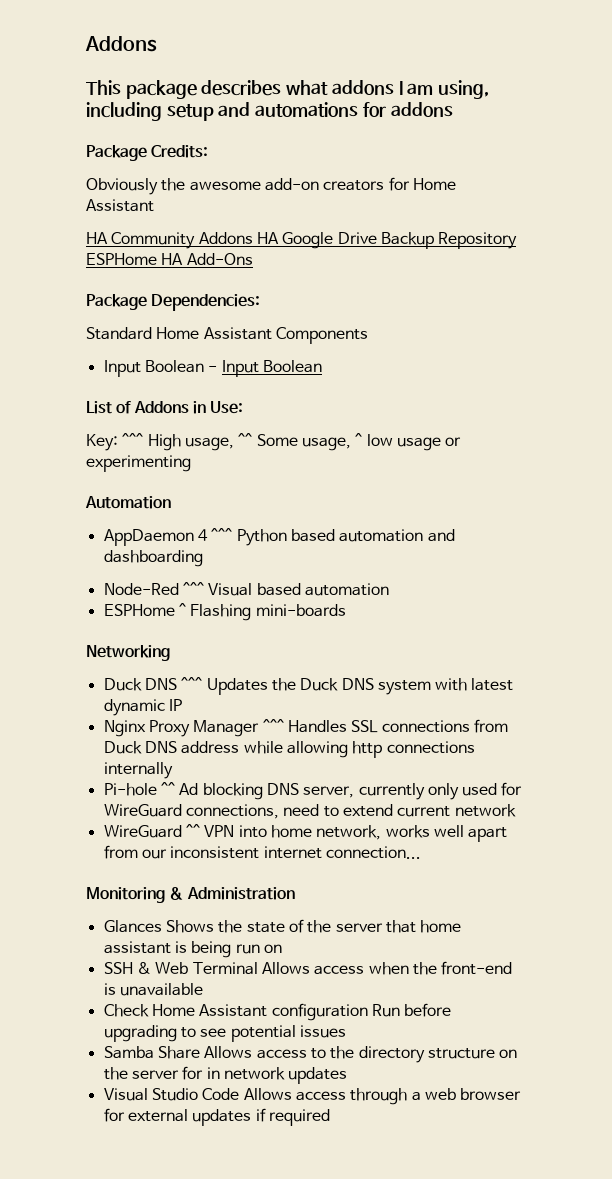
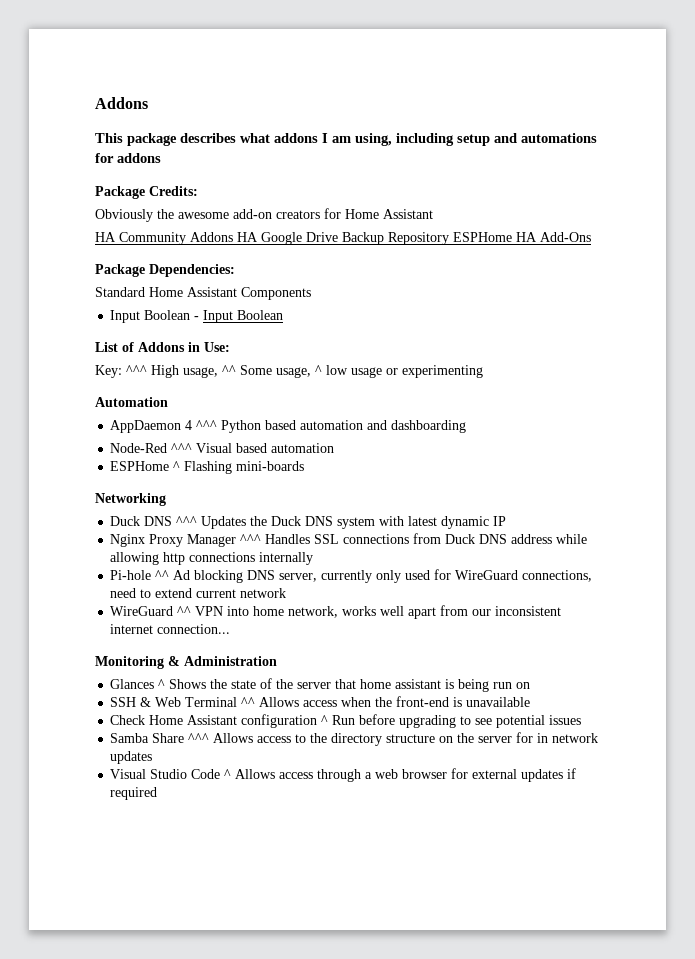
(162, 926) none -> [158,679,166,689] ^
(258, 968) none -> [241,697,256,707] ^^
(368, 1012) none -> [321,715,329,725] ^
(200, 1052) none -> [188,733,210,743] ^^^
(240, 1094) none -> [224,769,232,779] ^

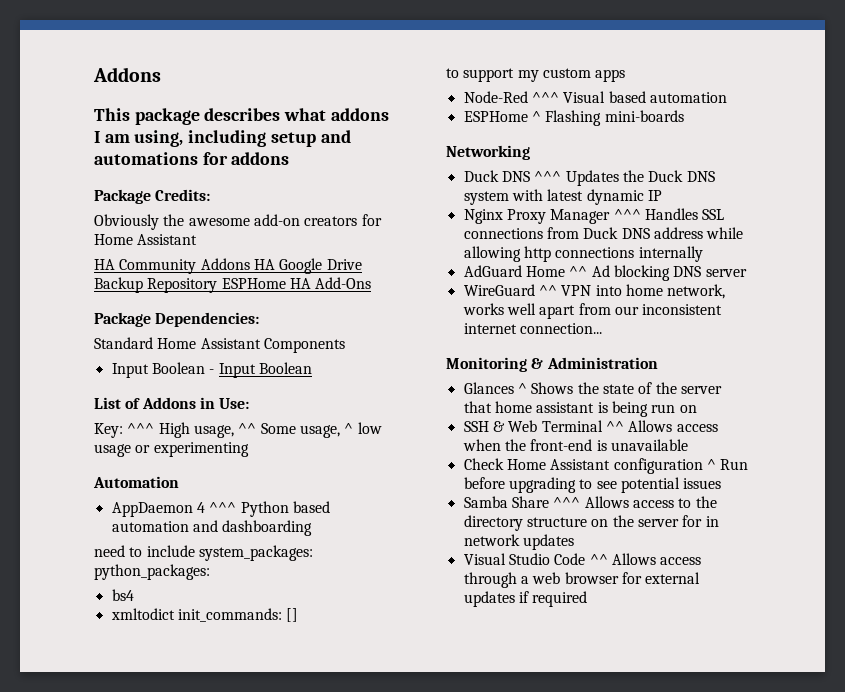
(467, 426) none -> [94,545,313,561] [94,564,210,580] [111,589,134,601] [110,608,299,622] [446,68,626,82] // need to include system_packages: python_packages: // bs4 // xmltodict init_commands: [] // to support my custom apps
[110,570,152,580] Pi-hole -> [463,265,565,277] AdGuard Home
[279,569,593,583] [110,588,287,598] server, currently only used for WireGuard connections, need to extend current network -> [705,269,747,277] server
[224,769,232,779] ^ -> [589,554,608,565] ^^

